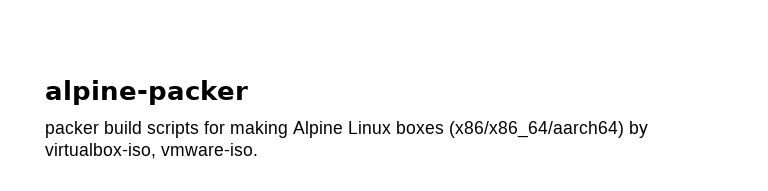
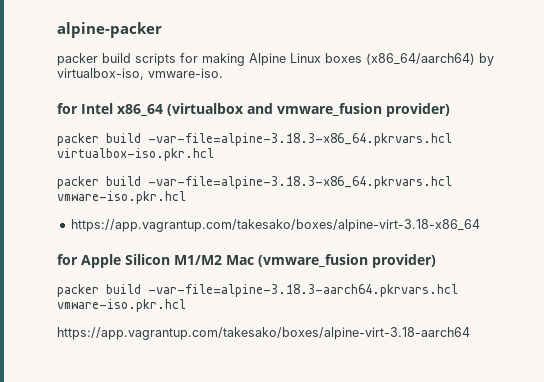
[449,121,624,138] (x86/x86_64/aarch64) -> [366,53,475,65] (x86_64/aarch64)
(258, 149) none -> [57,103,450,117] [57,133,452,146] [57,148,214,161] [57,176,452,189] [57,191,186,204] [70,219,480,232] [57,254,436,268] [57,284,458,297] [57,299,186,312] [57,327,470,340] // for Intel x86_64 (virtualbox and vmware_fusion provider) // packer build -var-file=alpine-3.18.3-x86_64.pkrvars.hcl virtualbox-iso.pkr.hcl // packer build -var-file=alpine-3.18.3-x86_64.pkrvars.hcl vmware-iso.pkr.hcl // https://app.vagrantup.com/takesako/boxes/alpine-virt-3.18-x86_64 // for Apple Silicon M1/M2 Mac (vmware_fusion provider) // packer build -var-file=alpine-3.18.3-aarch64.pkrvars.hcl vmware-iso.pkr.hcl // https://app.vagrantup.com/takesako/boxes/alpine-virt-3.18-aarch64

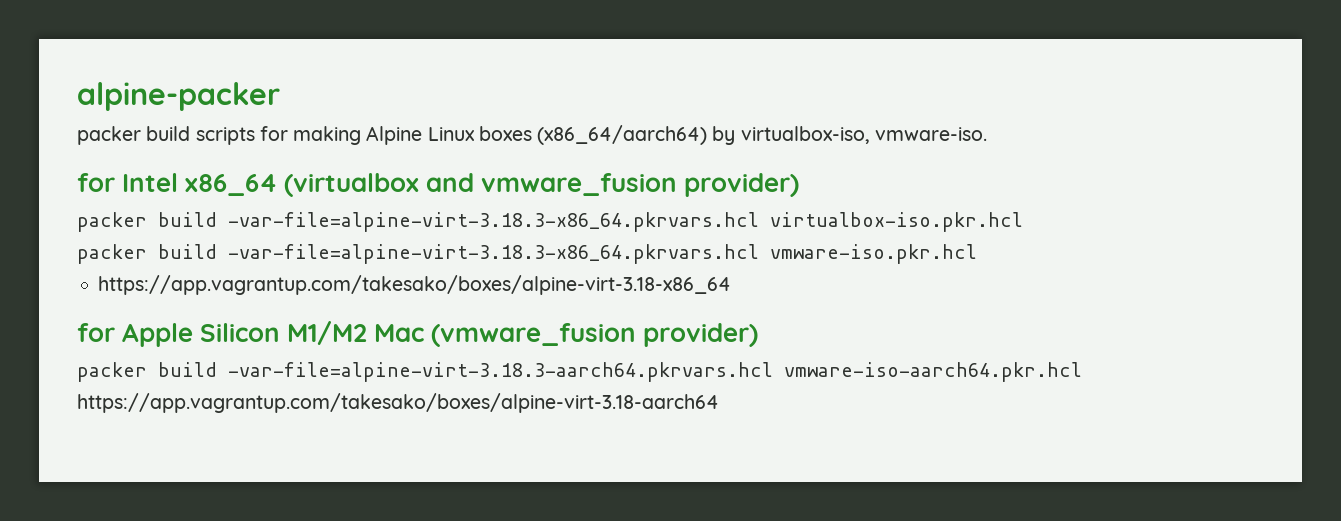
[148,133,452,146] -var-file=alpine-3.18.3-x86_64.pkrvars.hcl -> [228,212,759,232] -var-file=alpine-virt-3.18.3-x86_64.pkrvars.hcl
[148,176,452,189] -var-file=alpine-3.18.3-x86_64.pkrvars.hcl -> [228,244,759,264] -var-file=alpine-virt-3.18.3-x86_64.pkrvars.hcl
[148,284,458,297] [57,299,186,312] -var-file=alpine-3.18.3-aarch64.pkrvars.hcl vmware-iso.pkr.hcl -> [228,362,1082,382] -var-file=alpine-virt-3.18.3-aarch64.pkrvars.hcl vmware-iso-aarch64.pkr.hcl

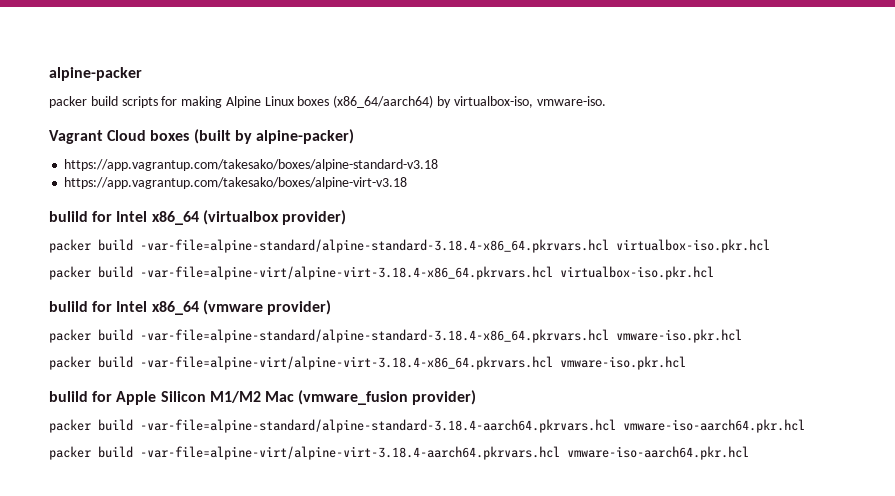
(987, 134) none -> [49,129,354,144] [64,159,439,171] [64,177,408,189] [49,211,88,222] Vagrant Cloud boxes (built by alpine-packer) // https://app.vagrantup.com/takesako/boxes/alpine-standard-v3.18 // https://app.vagrantup.com/takesako/boxes/alpine-virt-v3.18 // bulild
[426,173,800,197] [77,212,759,232] and vmware_fusion provider) // packer build -var-file=alpine-virt-3.18.3-x86_64.pkrvars.hcl -> [281,210,346,225] [49,239,609,253] provider) // packer build -var-file=alpine-standard/alpine-standard-3.18.4-x86_64.pkrvars.hcl
[228,244,977,264] [98,275,732,295] -var-file=alpine-virt-3.18.3-x86_64.pkrvars.hcl vmware-iso.pkr.hcl // https://app.vagrantup.com/takesako/boxes/alpine-virt-3.18-x86_64 // -> [140,266,714,280] [49,300,331,315] [49,329,742,343] [49,356,686,370] [49,391,88,402] -var-file=alpine-virt/alpine-virt-3.18.4-x86_64.pkrvars.hcl virtualbox-iso.pkr.hcl // bulild for Intel x86_64 (vmware provider) // packer build -var-file=alpine-standard/alpine-standard-3.18.4-x86_64.pkrvars.hcl vmware-iso.pkr.hcl // packer build -var-file=alpine-virt/alpine-virt-3.18.4-x86_64.pkrvars.hcl vmware-iso.pkr.hcl // bulild
[228,362,773,382] -var-file=alpine-virt-3.18.3-aarch64.pkrvars.hcl -> [140,419,616,433] -var-file=alpine-standard/alpine-standard-3.18.4-aarch64.pkrvars.hcl
[77,393,719,413] https://app.vagrantup.com/takesako/boxes/alpine-virt-3.18-aarch64 -> [49,446,749,460] packer build -var-file=alpine-virt/alpine-virt-3.18.4-aarch64.pkrvars.hcl vmware-iso-aarch64.pkr.hcl

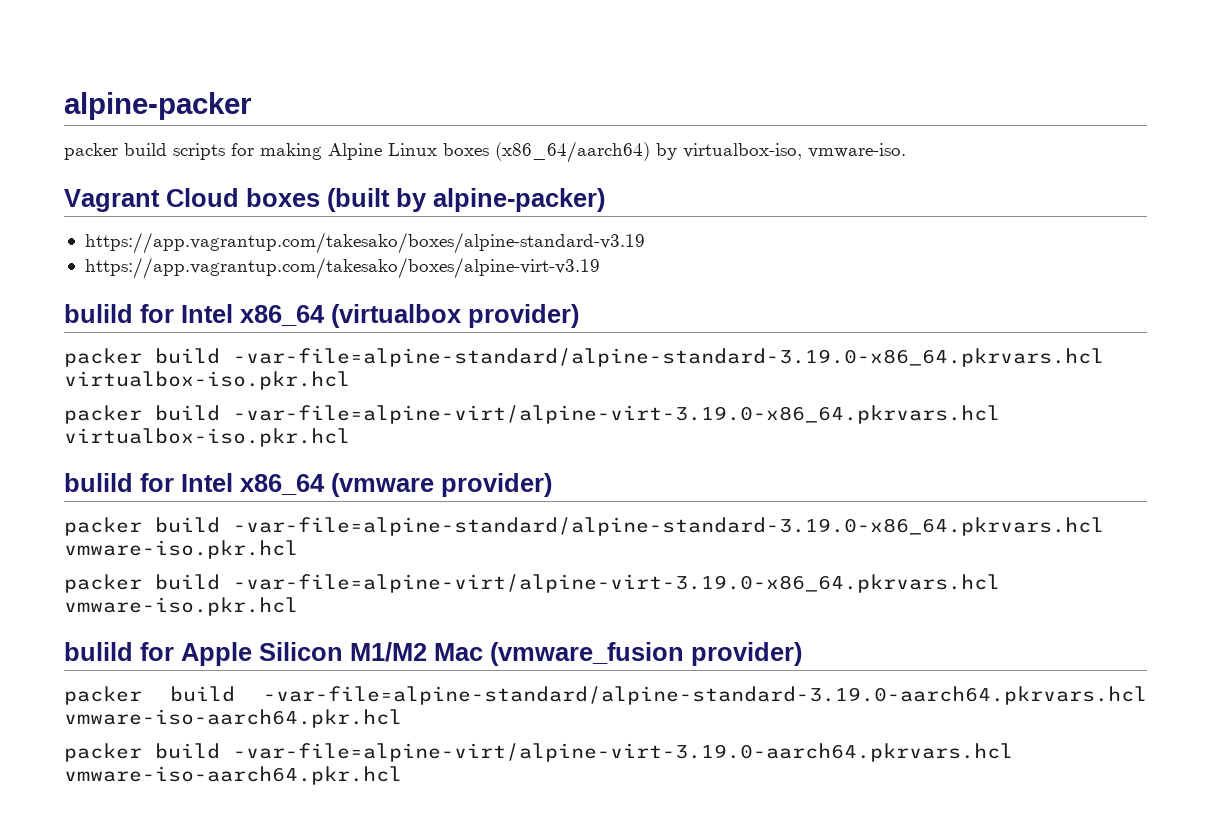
[64,159,439,171] [64,177,408,189] https://app.vagrantup.com/takesako/boxes/alpine-standard-v3.18 // https://app.vagrantup.com/takesako/boxes/alpine-virt-v3.18 -> [84,232,645,254] [84,257,600,279] https://app.vagrantup.com/takesako/boxes/alpine-standard-v3.19 // https://app.vagrantup.com/takesako/boxes/alpine-virt-v3.19
[140,239,609,253] -var-file=alpine-standard/alpine-standard-3.18.4-x86_64.pkrvars.hcl -> [233,348,1104,367] -var-file=alpine-standard/alpine-standard-3.19.0-x86_64.pkrvars.hcl
[140,266,553,280] -var-file=alpine-virt/alpine-virt-3.18.4-x86_64.pkrvars.hcl -> [233,405,1000,424] -var-file=alpine-virt/alpine-virt-3.19.0-x86_64.pkrvars.hcl
[140,329,609,343] -var-file=alpine-standard/alpine-standard-3.18.4-x86_64.pkrvars.hcl -> [233,517,1104,536] -var-file=alpine-standard/alpine-standard-3.19.0-x86_64.pkrvars.hcl
[140,356,553,370] -var-file=alpine-virt/alpine-virt-3.18.4-x86_64.pkrvars.hcl -> [233,574,1000,593] -var-file=alpine-virt/alpine-virt-3.19.0-x86_64.pkrvars.hcl
[140,419,616,433] -var-file=alpine-standard/alpine-standard-3.18.4-aarch64.pkrvars.hcl -> [263,686,1147,705] -var-file=alpine-standard/alpine-standard-3.19.0-aarch64.pkrvars.hcl
[140,446,560,460] -var-file=alpine-virt/alpine-virt-3.18.4-aarch64.pkrvars.hcl -> [233,743,1013,762] -var-file=alpine-virt/alpine-virt-3.19.0-aarch64.pkrvars.hcl

